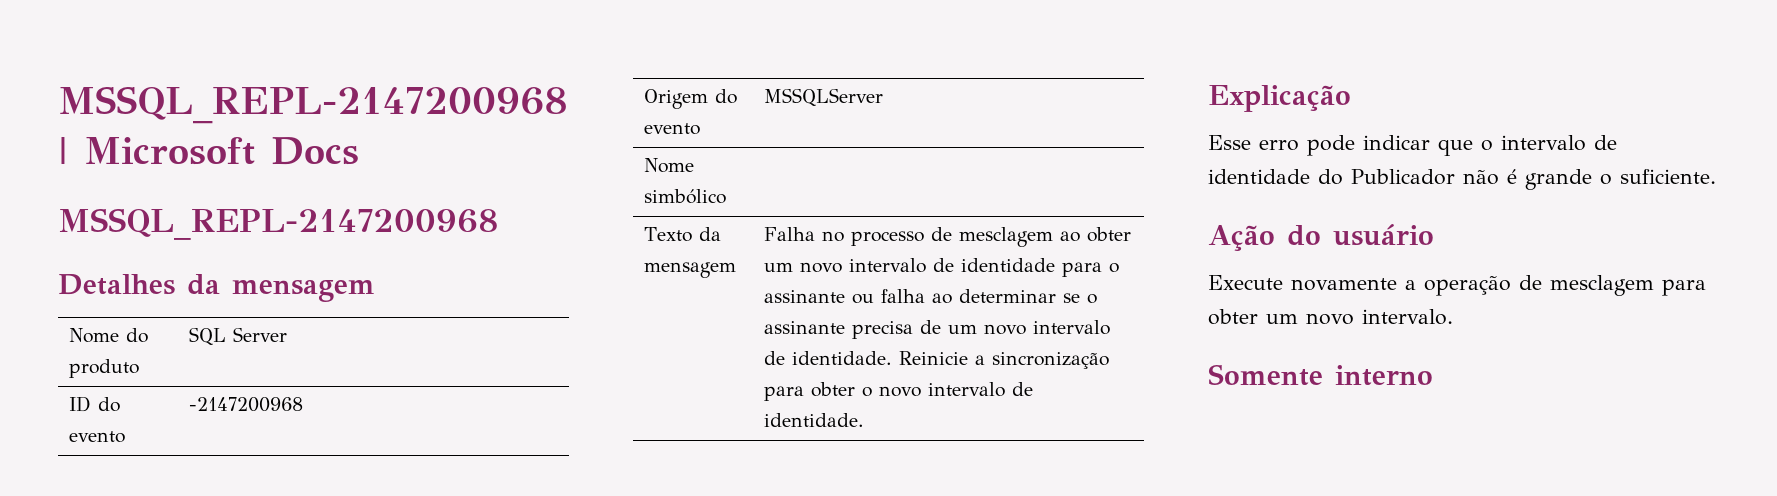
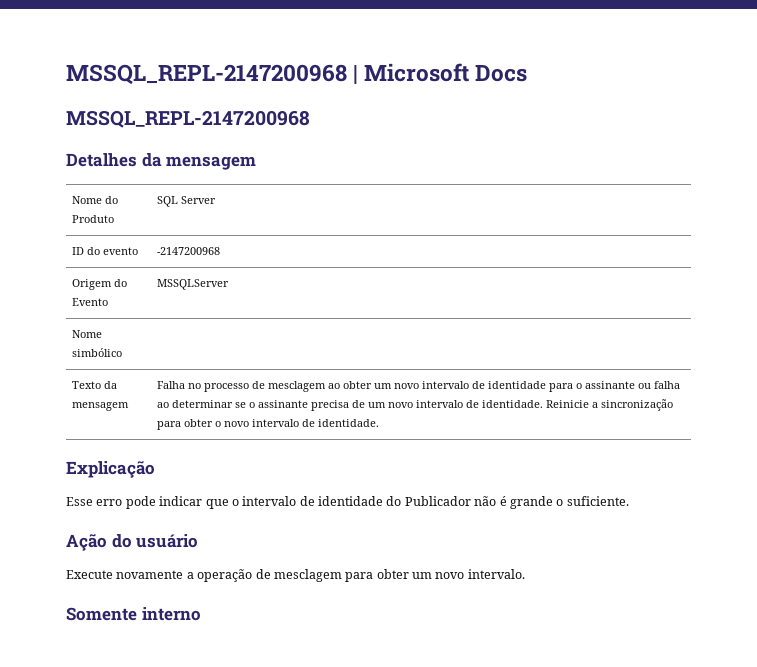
[69,359,140,378] produto -> [72,215,115,223] Produto
[644,123,701,135] evento -> [72,298,109,306] Evento

